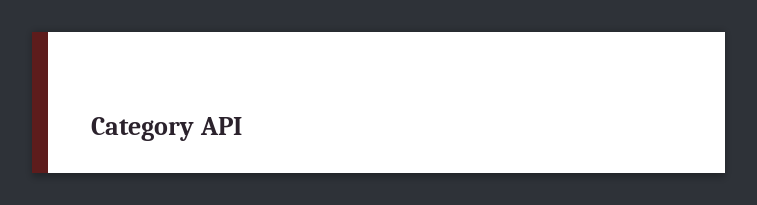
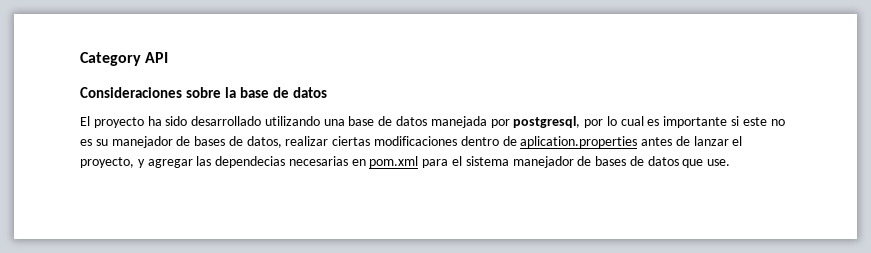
(242, 126) none -> [80,87,327,98] [80,116,785,128] [80,136,743,148] [80,156,731,168] // Consideraciones sobre la base de datos // El proyecto ha sido desarrollado utilizando una base de datos manejada por postgresql, por lo cual es importante si este no es su manejador de bases de datos, realizar ciertas modificaciones dentro de aplication.properties antes de lanzar el proyecto, y agregar las dependecias necesarias en pom.xml para el sistema manejador de bases de datos que use.

